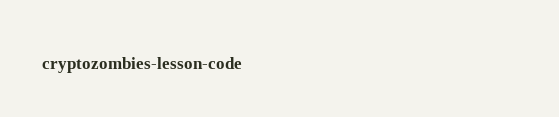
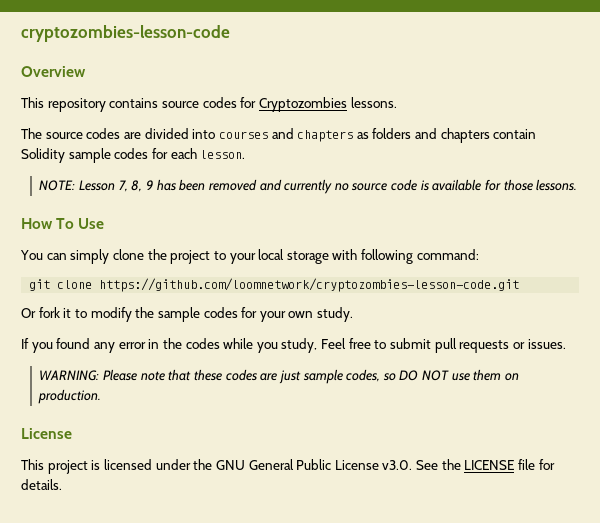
(242, 65) none -> [21,66,86,77] [21,97,397,112] [21,128,537,143] [21,148,246,163] [39,179,578,194] [21,218,105,229] [20,249,479,264] [29,278,520,292] [21,307,354,322] [21,338,566,353] [39,369,520,384] [38,389,102,404] [21,428,72,439] [21,459,555,474] [21,479,62,490] // Overview // This repository contains source codes for Cryptozombies lessons. // The source codes are divided into courses and chapters as folders and chapters contain Solidity sample codes for each lesson. // NOTE: Lesson 7, 8, 9 has been removed and currently no source code is available for those lessons. // How To Use // You can simply clone the project to your local storage with following command: // git clone https://github.com/loomnetwork/cryptozombies-lesson-code.git // Or fork it to modify the sample codes for your own study. // If you found any error in the codes while you study, Feel free to submit pull requests or issues. // WARNING: Please note that these codes are just sample codes, so DO NOT use them on production. // License // This project is licensed under the GNU General Public License v3.0. See the LICENSE file for details.

